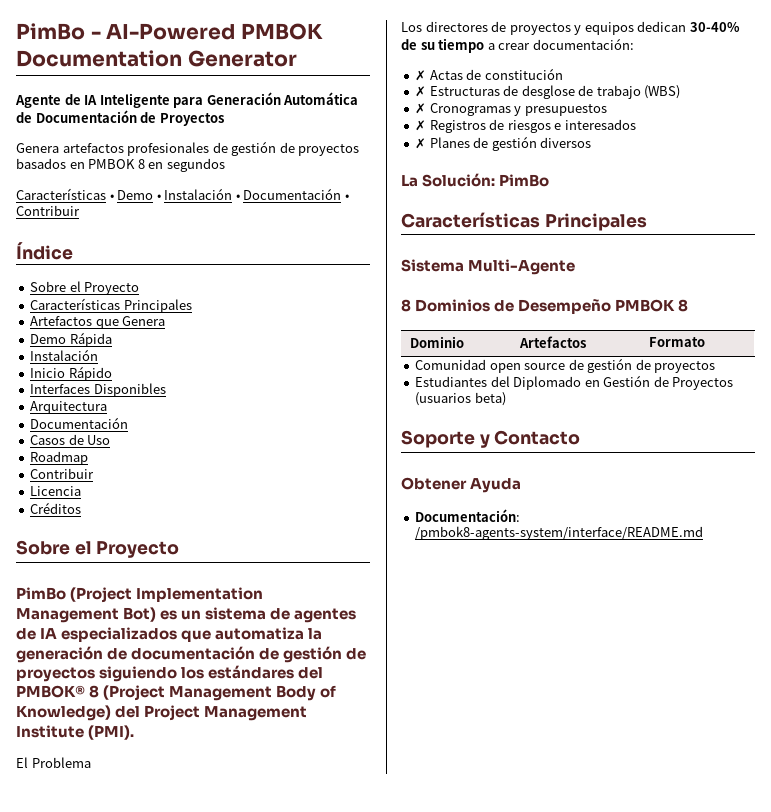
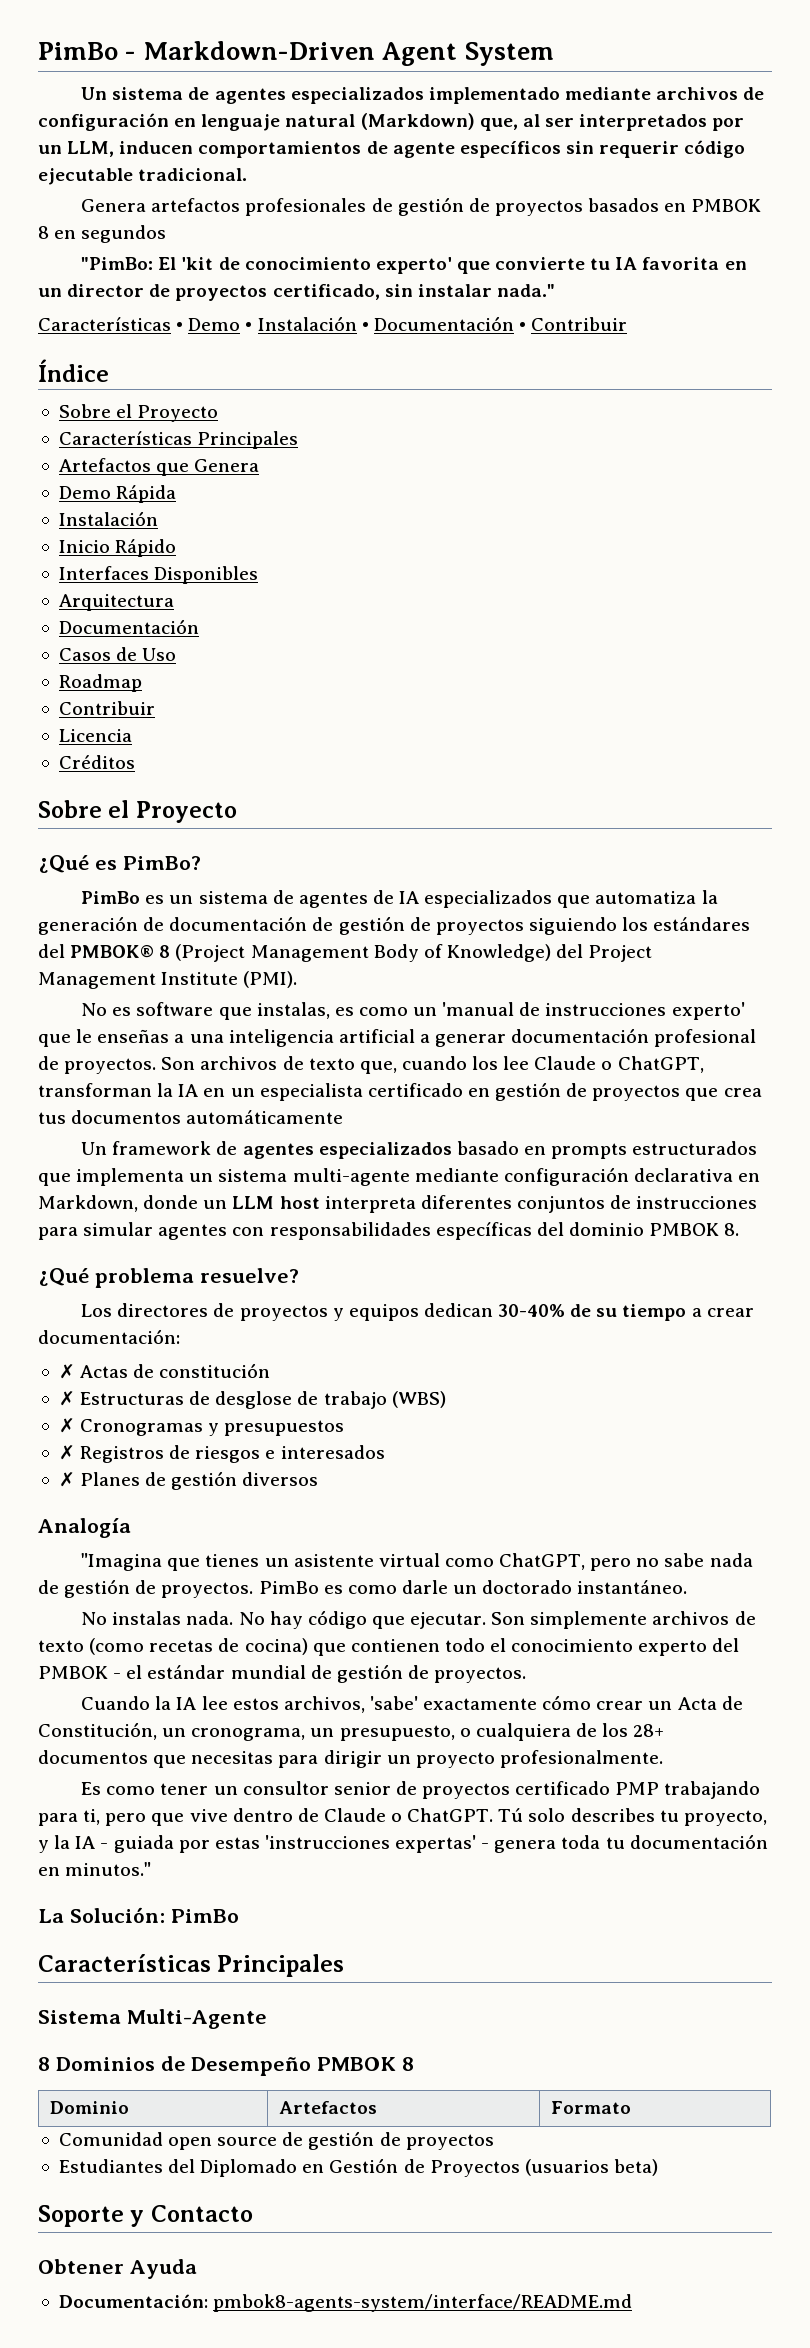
[106,23,323,40] [16,50,297,67] [15,92,359,108] [16,110,224,126] AI-Powered PMBOK Documentation Generator // Agente de IA Inteligente para Generación Automática de Documentación de Proyectos -> [143,41,554,66] [81,87,765,104] [38,113,745,131] [38,140,746,158] [38,168,248,185] Markdown-Driven Agent System // Un sistema de agentes especializados implementado mediante archivos de configuración en lenguaje natural (Markdown) que, al ser interpretados por un LLM, inducen comportamientos de agente específicos sin requerir código ejecutable tradicional.
(225, 165) none -> [81,257,747,274] [38,284,555,301] // "PimBo: El 'kit de conocimiento experto' que convierte tu IA favorita en un director de proyectos certificado, sin instalar nada."
[16,587,264,603] [16,607,157,623] PimBo (Project Implementation Management Bot) -> [38,855,201,873] [81,891,141,904] ¿Qué es PimBo? // PimBo
[16,757,91,768] El Problema -> [81,1002,745,1020] [38,1028,757,1047] [38,1056,704,1074] [38,1082,762,1101] [38,1110,344,1124] [81,1141,758,1159] [38,1167,761,1186] [38,1195,758,1213] [38,1222,740,1240] [38,1268,299,1288] No es software que instalas, es como un 'manual de instrucciones experto' que le enseñas a una inteligencia artificial a generar documentación profesional de proyectos. Son archivos de texto que, cuando los lee Claude o ChatGPT, transforman la IA en un especialista certificado en gestión de proyectos que crea tus documentos automáticamente // Un framework de agentes especializados basado en prompts estructurados que implementa un sistema multi-agente mediante configuración declarativa en Markdown, donde un LLM host interpreta diferentes conjuntos de instrucciones para simular agentes con responsabilidades específicas del dominio PMBOK 8. // ¿Qué problema resuelve?
(592, 142) none -> [38,1518,131,1538] [81,1553,753,1571] [38,1579,688,1598] [81,1610,756,1629] [38,1638,740,1656] [38,1664,527,1683] [81,1695,743,1713] [38,1722,665,1741] [38,1750,663,1768] [81,1781,761,1799] [38,1808,767,1826] [38,1834,768,1853] [38,1862,152,1876] // Analogía // "Imagina que tienes un asistente virtual como ChatGPT, pero no sabe nada de gestión de proyectos. PimBo es como darle un doctorado instantáneo. // No instalas nada. No hay código que ejecutar. Son simplemente archivos de texto (como recetas de cocina) que contienen todo el conocimiento experto del PMBOK - el estándar mundial de gestión de proyectos. // Cuando la IA lee estos archivos, 'sabe' exactamente cómo crear un Acta de Constitución, un cronograma, un presupuesto, o cualquiera de los 28+ documentos que necesitas para dirigir un proyecto profesionalmente. // Es como tener un consultor senior de proyectos certificado PMP trabajando para ti, pero que vive dentro de Claude o ChatGPT. Tú solo describes tu proyecto, y la IA - guiada por estas 'instrucciones expertas' - genera toda tu documentación en minutos."
[415,526,704,540] /pmbok8-agents-system/interface/README.md -> [213,2294,633,2312] pmbok8-agents-system/interface/README.md

